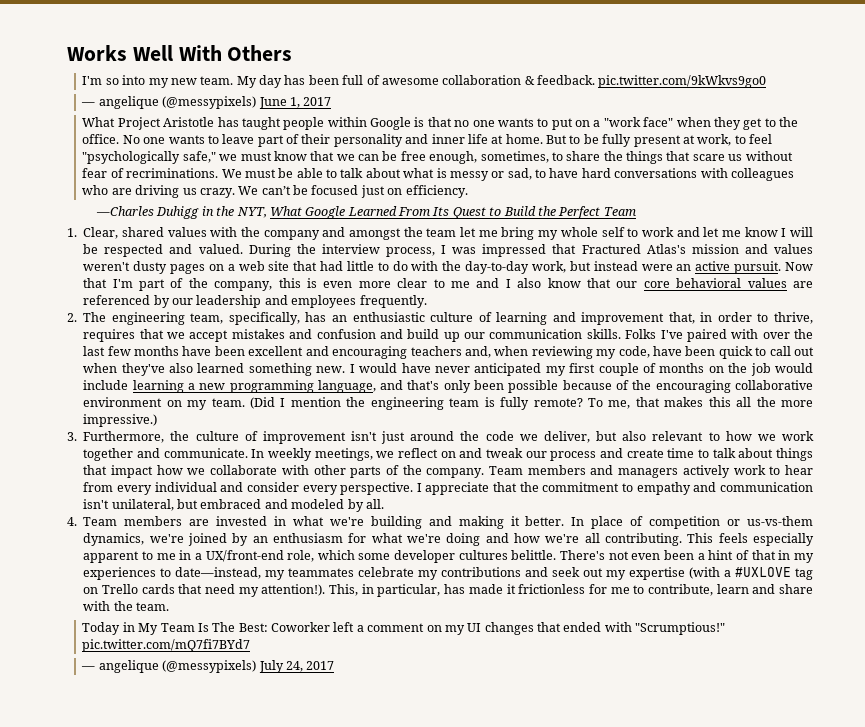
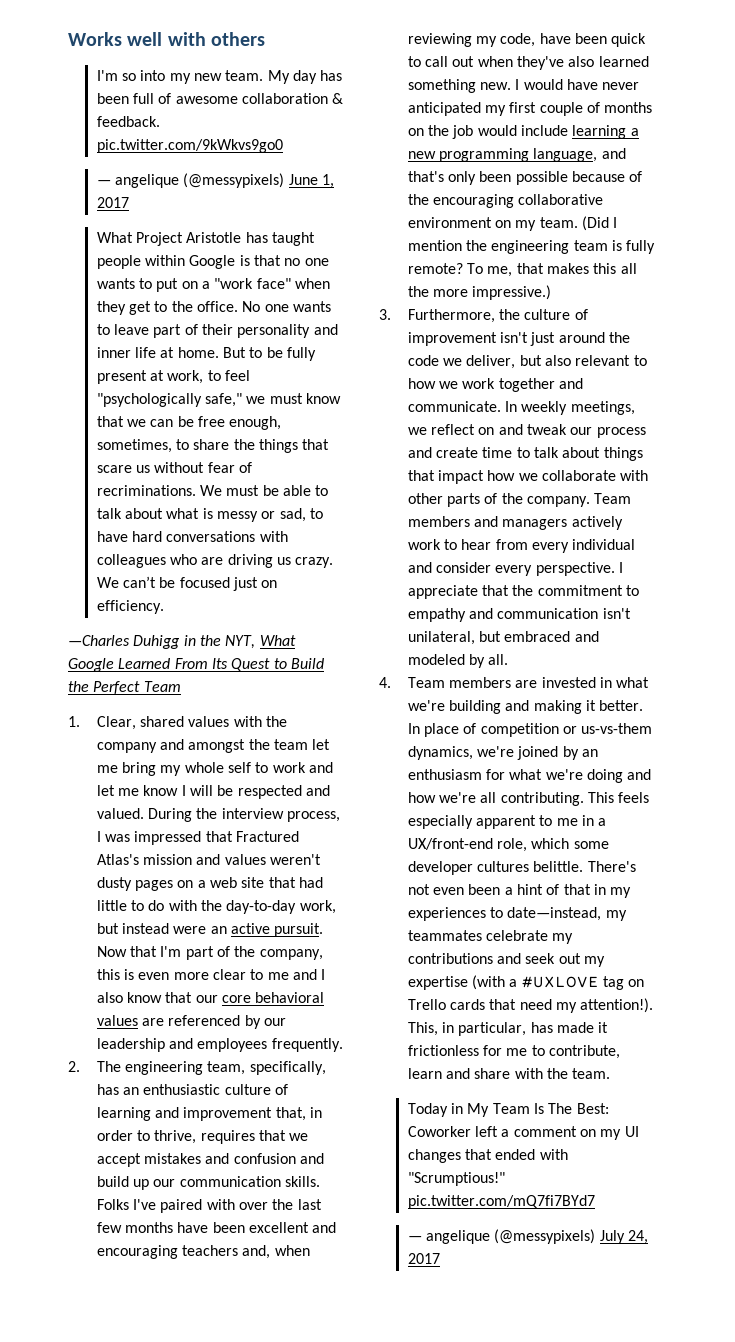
[132,45,293,61] Well With Others -> [127,32,265,46] well with others

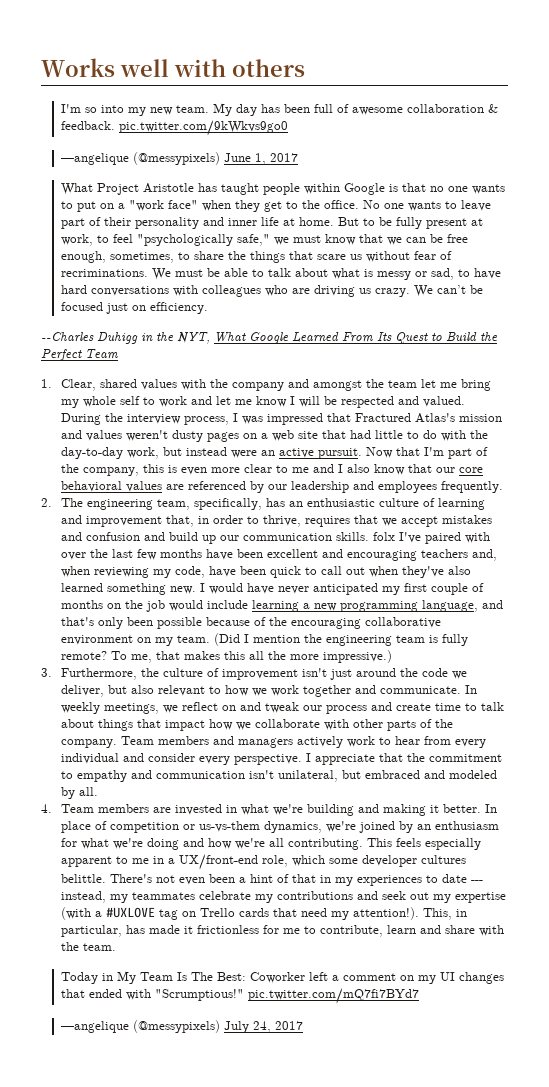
[96,174,179,188] — angelique -> [60,153,129,165] —angelique
[68,635,130,646] —Charles -> [41,332,94,342] --Charles
[96,1199,129,1210] Folks -> [372,532,395,541] folx
[507,907,602,921] date—instead, -> [441,874,483,883] [60,891,106,903] date --- instead,
[407,1230,490,1244] — angelique -> [60,1021,129,1033] —angelique

